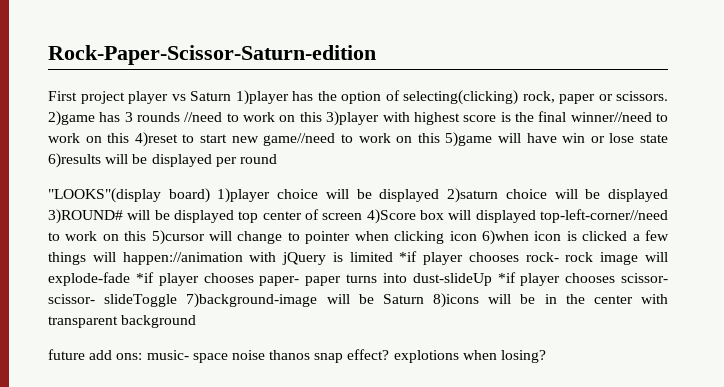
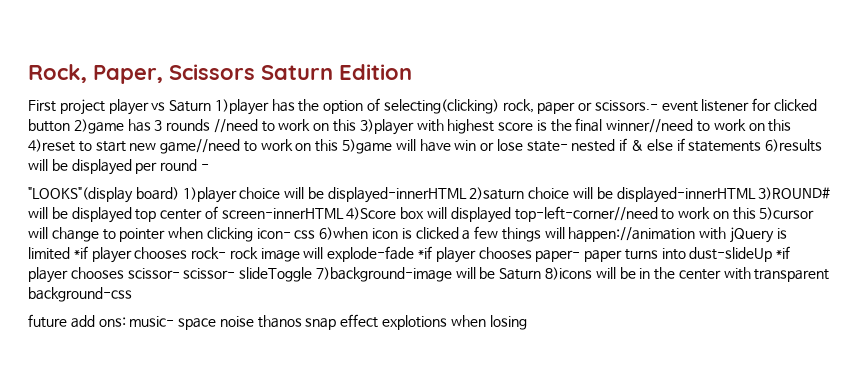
[48,45,376,65] Rock-Paper-Scissor-Saturn-edition -> [28,64,412,84] Rock, Paper, Scissors Saturn Edition
[616,91,668,101] scissors. -> [594,98,818,112] [28,119,70,132] scissors.- event listener for clicked button
[639,134,668,143] state -> [526,138,762,152] state- nested if & else if statements
(277, 159) none -> [200,164,209,170] -
[379,189,440,202] displayed -> [327,187,467,203] displayed-innerHTML
[608,189,669,202] displayed -> [616,187,756,203] displayed-innerHTML
[322,213,363,220] screen -> [221,208,344,219] screen-innerHTML
[449,231,477,241] icon -> [256,228,316,239] icon- css
[121,315,197,328] background -> [28,287,132,302] background-css
[347,349,390,360] effect? -> [340,314,379,328] effect
[501,350,547,363] losing? -> [489,315,527,330] losing

